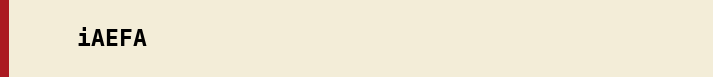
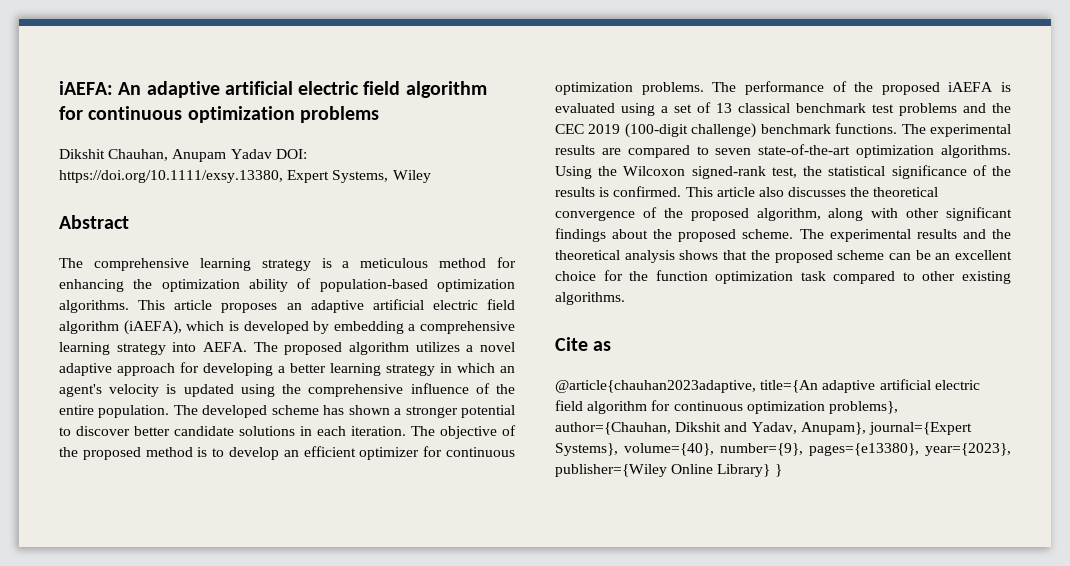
[77,27,147,46] iAEFA -> [59,81,487,98] [59,106,379,123] [59,149,307,162] [59,170,431,183] [59,215,129,229] [59,257,516,271] [59,278,515,292] [59,299,515,313] [59,320,515,335] [59,342,515,355] [59,362,515,376] [59,383,515,397] [59,405,515,418] [59,425,516,439] [59,446,515,460] [555,81,1011,95] [555,102,1011,116] [555,123,1011,138] [555,144,1011,158] [555,165,1011,179] [555,186,939,197] [555,207,1012,221] [555,228,1011,242] [555,250,1012,263] [555,270,1011,284] [555,292,625,305] [555,337,612,351] [555,379,980,393] [555,400,898,414] [555,422,972,435] [555,443,1011,456] [555,464,782,477] iAEFA: An adaptive artificial electric field algorithm for continuous optimization problems // Dikshit Chauhan, Anupam Yadav DOI: https://doi.org/10.1111/exsy.13380, Expert Systems, Wiley // Abstract // The comprehensive learning strategy is a meticulous method for enhancing the optimization ability of population‐based optimization algorithms. This article proposes an adaptive artificial electric field algorithm (iAEFA), which is developed by embedding a comprehensive learning strategy into AEFA. The proposed algorithm utilizes a novel adaptive approach for developing a better learning strategy in which an agent's velocity is updated using the comprehensive influence of the entire population. The developed scheme has shown a stronger potential to discover better candidate solutions in each iteration. The objective of the proposed method is to develop an efficient optimizer for continuous optimization problems. The performance of the proposed iAEFA is evaluated using a set of 13 classical benchmark test problems and the CEC 2019 (100‐digit challenge) benchmark functions. The experimental results are compared to seven state‐of‐the‐art optimization algorithms. Using the Wilcoxon signed‐rank test, the statistical significance of the results is confirmed. This article also discusses the theoretical convergence of the proposed algorithm, along with other significant findings about the proposed scheme. The experimental results and the theoretical analysis shows that the proposed scheme can be an excellent choice for the function optimization task compared to other existing algorithms. // Cite as // @article{chauhan2023adaptive, title={An adaptive artificial electric field algorithm for continuous optimization problems}, author={Chauhan, Dikshit and Yadav, Anupam}, journal={Expert Systems}, volume={40}, number={9}, pages={e13380}, year={2023}, publisher={Wiley Online Library} }

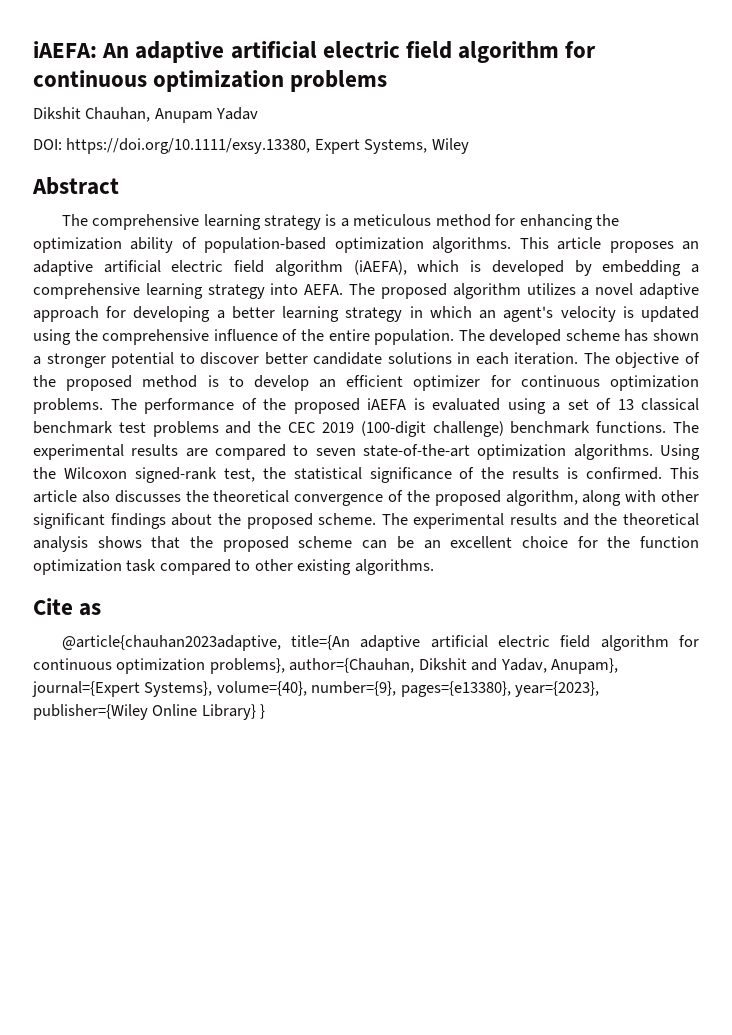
(272, 154) none -> (259, 113) //

